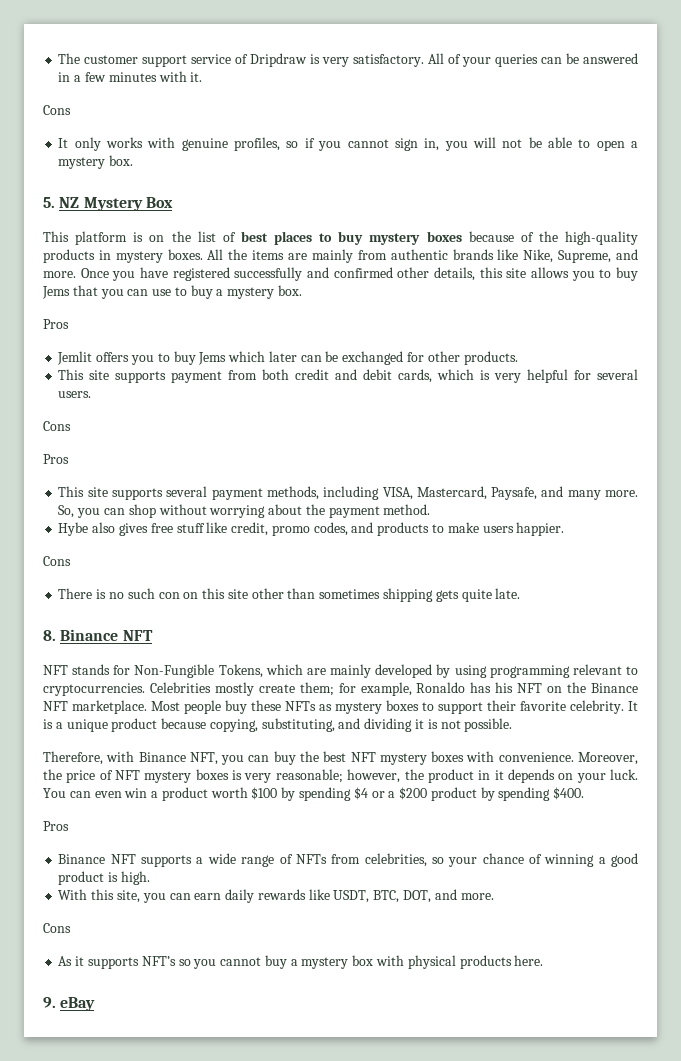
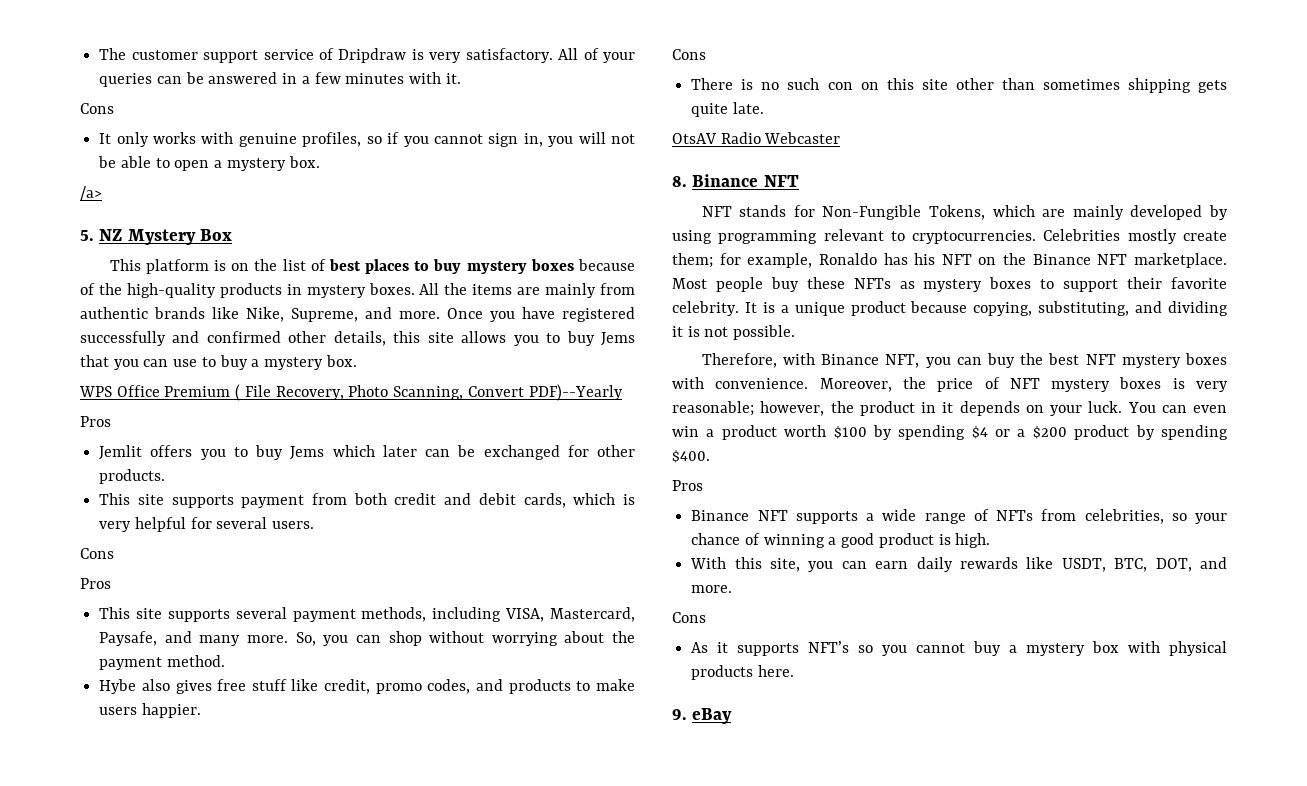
(134, 160) none -> [80,186,102,200] // /a>
(303, 290) none -> [79,384,623,401] // WPS Office Premium ( File Recovery, Photo Scanning, Convert PDF)--Yearly
(521, 593) none -> [672,132,841,144] // OtsAV Radio Webcaster

